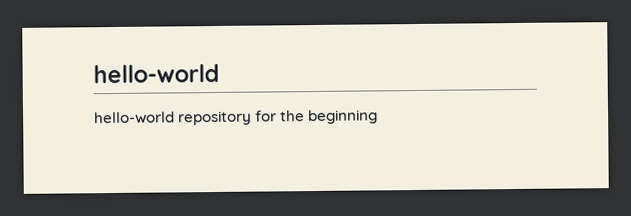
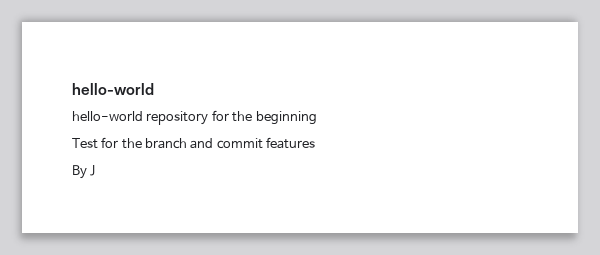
(379, 117) none -> [72,137,316,149] [72,165,96,179] // Test for the branch and commit features // By J

